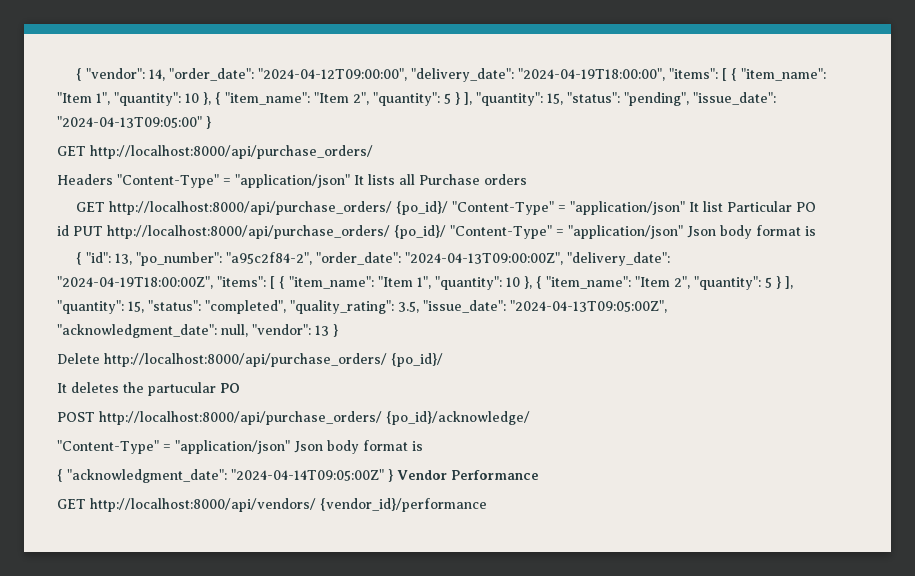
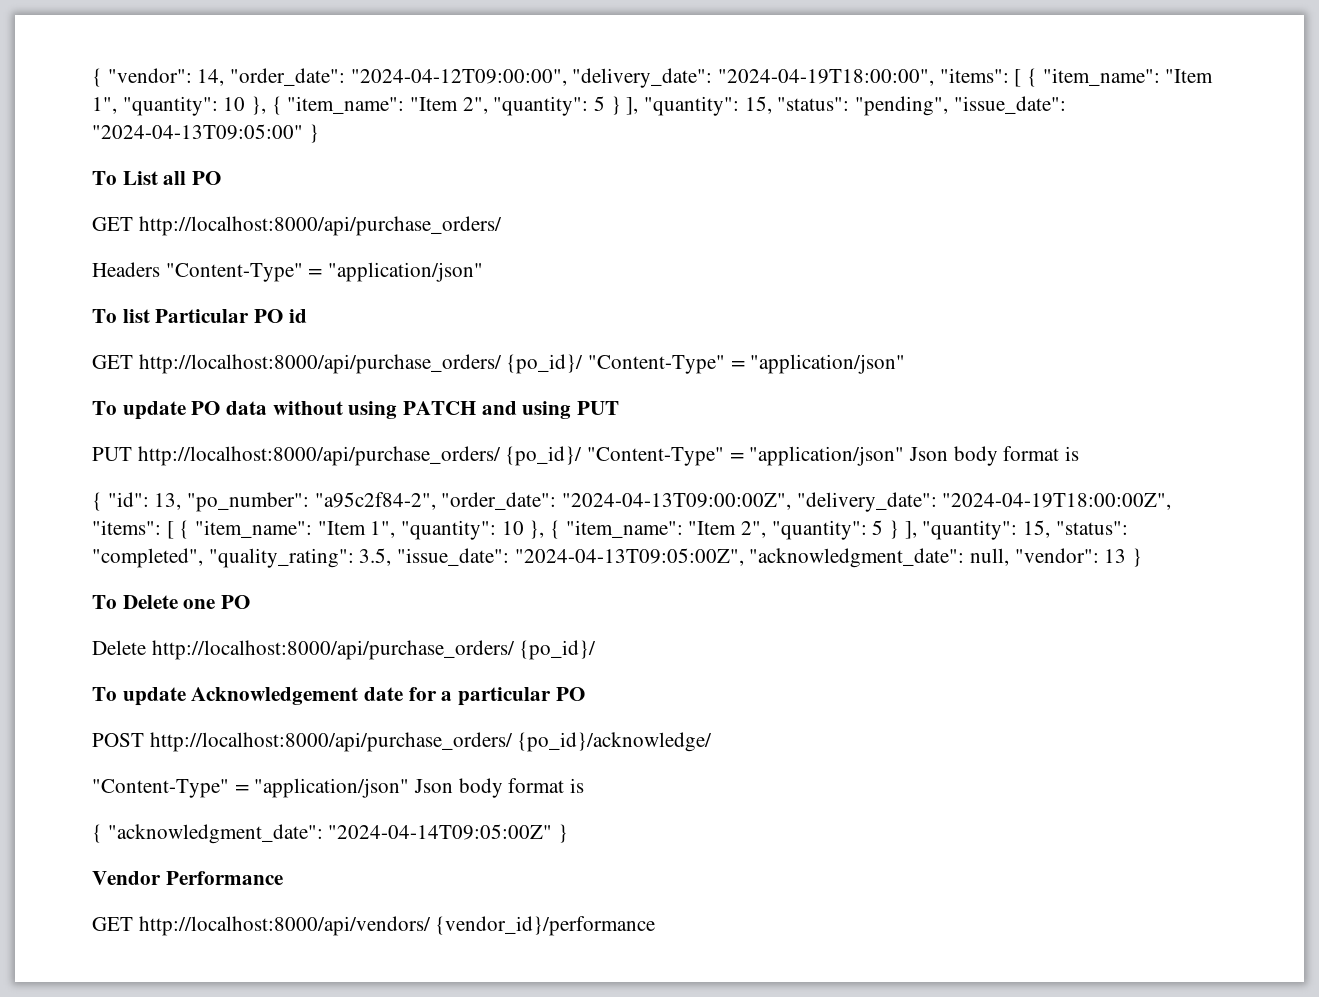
(211, 122) none -> [92,171,222,185] // To List all PO
[354,174,527,185] It lists all Purchase orders -> [92,309,307,323] // To list Particular PO id
[689,201,817,212] [57,225,69,236] It list Particular PO id -> [92,401,620,420] // To update PO data without using PATCH and using PUT //
(338, 330) none -> [92,595,251,609] // To Delete one PO
[57,382,216,396] It deletes the partucular -> [92,687,552,706] To update Acknowledgement date for a particular
(393, 475) none -> (569, 833) //

